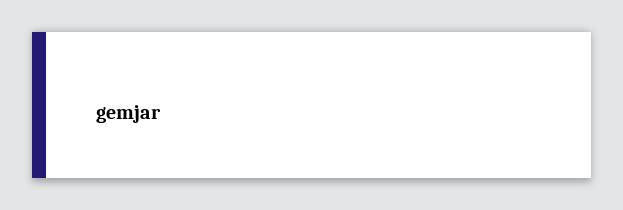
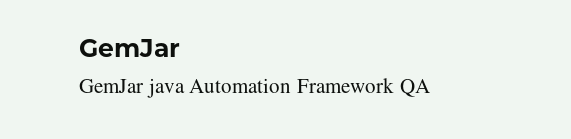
[96,105,161,123] gemjar -> [79,39,180,57] [79,78,430,98] GemJar // GemJar java Automation Framework QA

